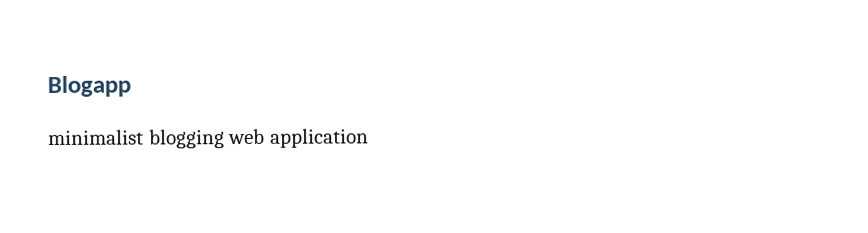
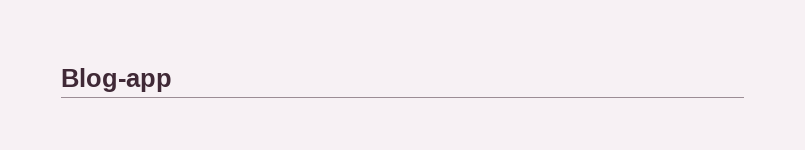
[47,75,131,98] [48,128,369,149] Blogapp // minimalist blogging web application -> [61,68,172,92] Blog-app

